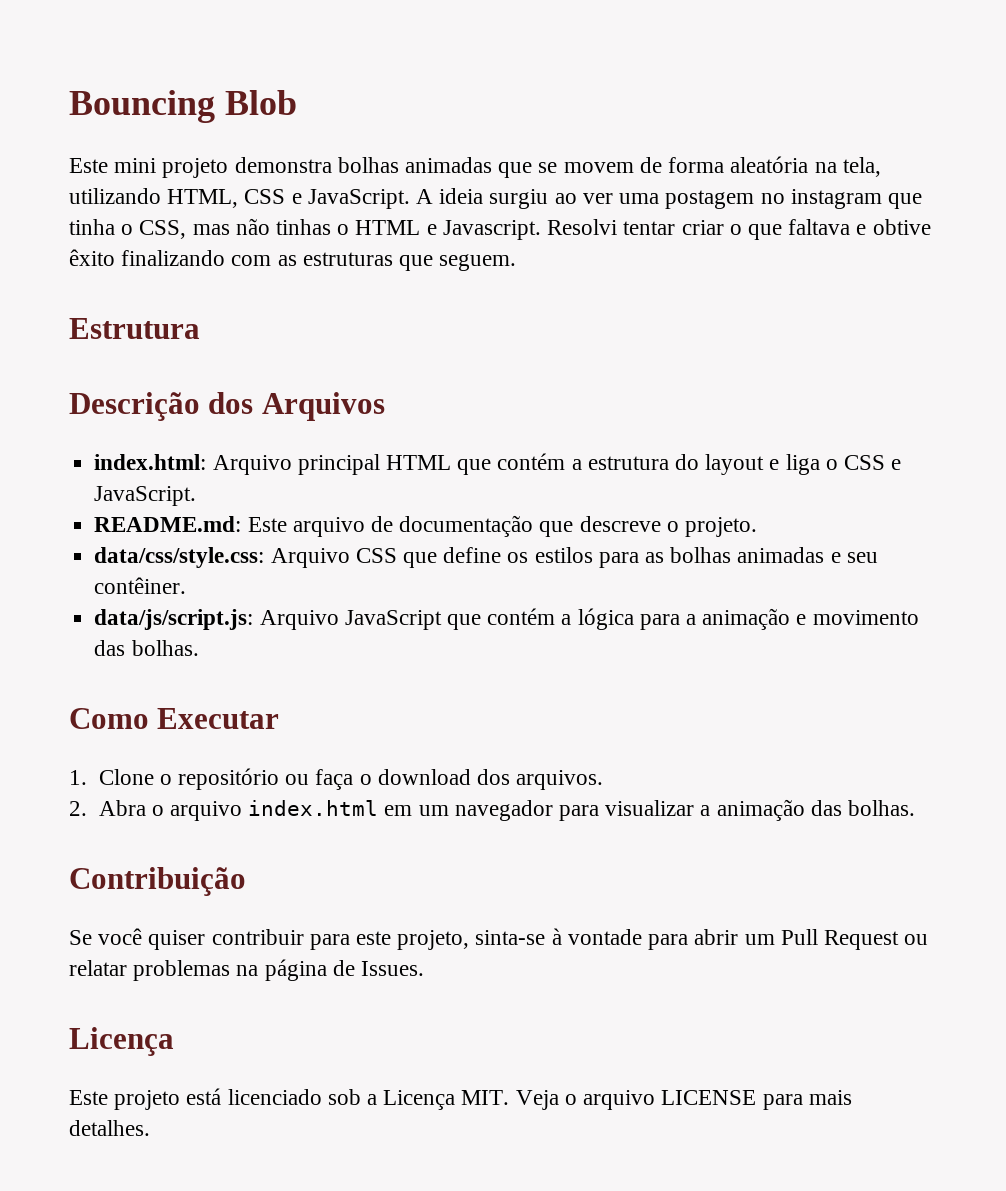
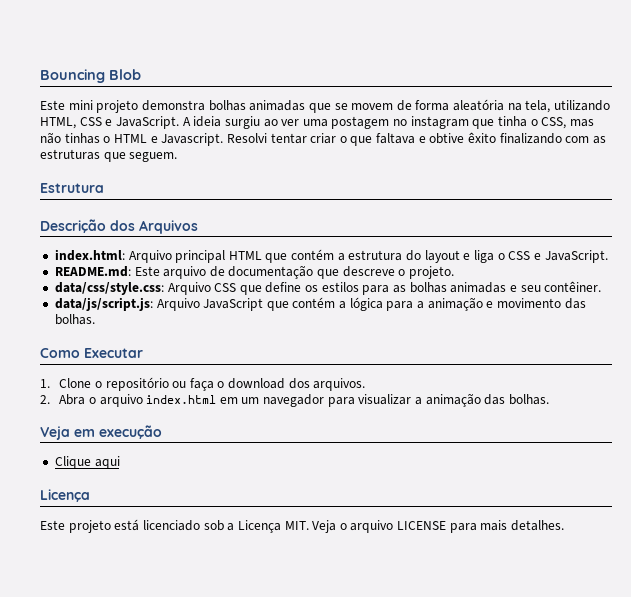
[69,867,246,896] [69,928,929,950] [69,959,425,981] Contribuição // Se você quiser contribuir para este projeto, sinta-se à vontade para abrir um Pull Request ou relatar problemas na página de Issues. -> [40,425,162,440] [54,456,120,469] Veja em execução // Clique aqui

